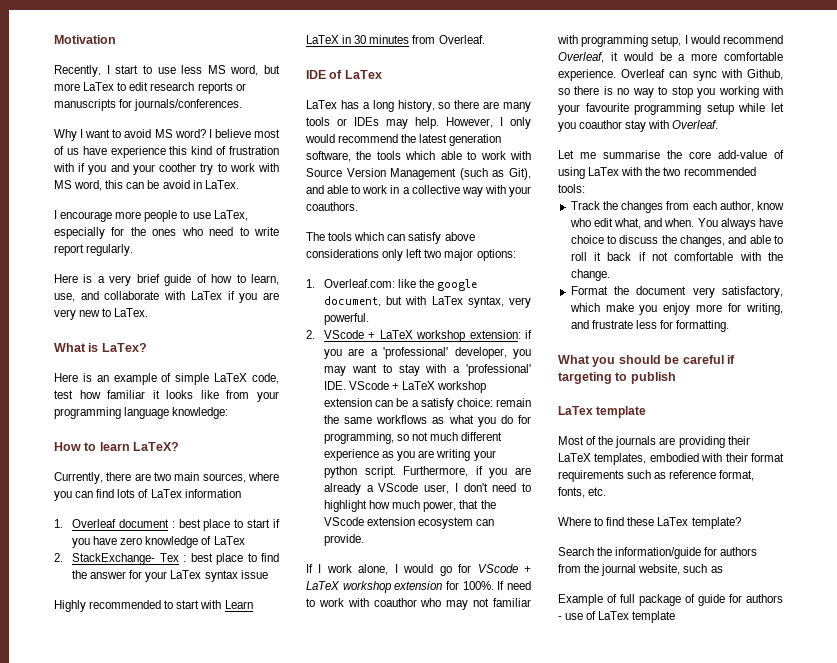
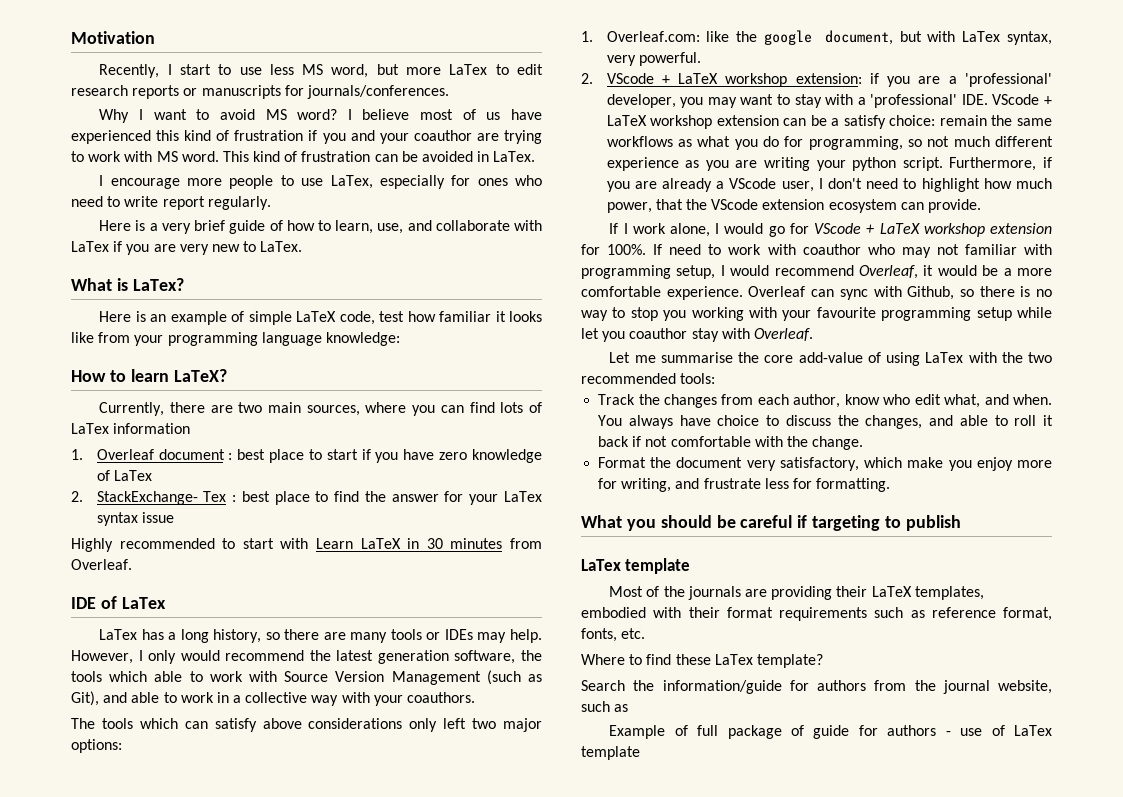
[110,146,166,158] experience -> [71,130,151,144] experienced
[53,163,74,172] with -> (304, 135) none
[159,163,214,175] coother try -> [413,130,542,144] coauthor are trying
[74,180,190,191] word, this can be avoid -> [181,151,474,162] word. This kind of frustration can be avoided
[130,227,146,236] the -> (471, 180) none

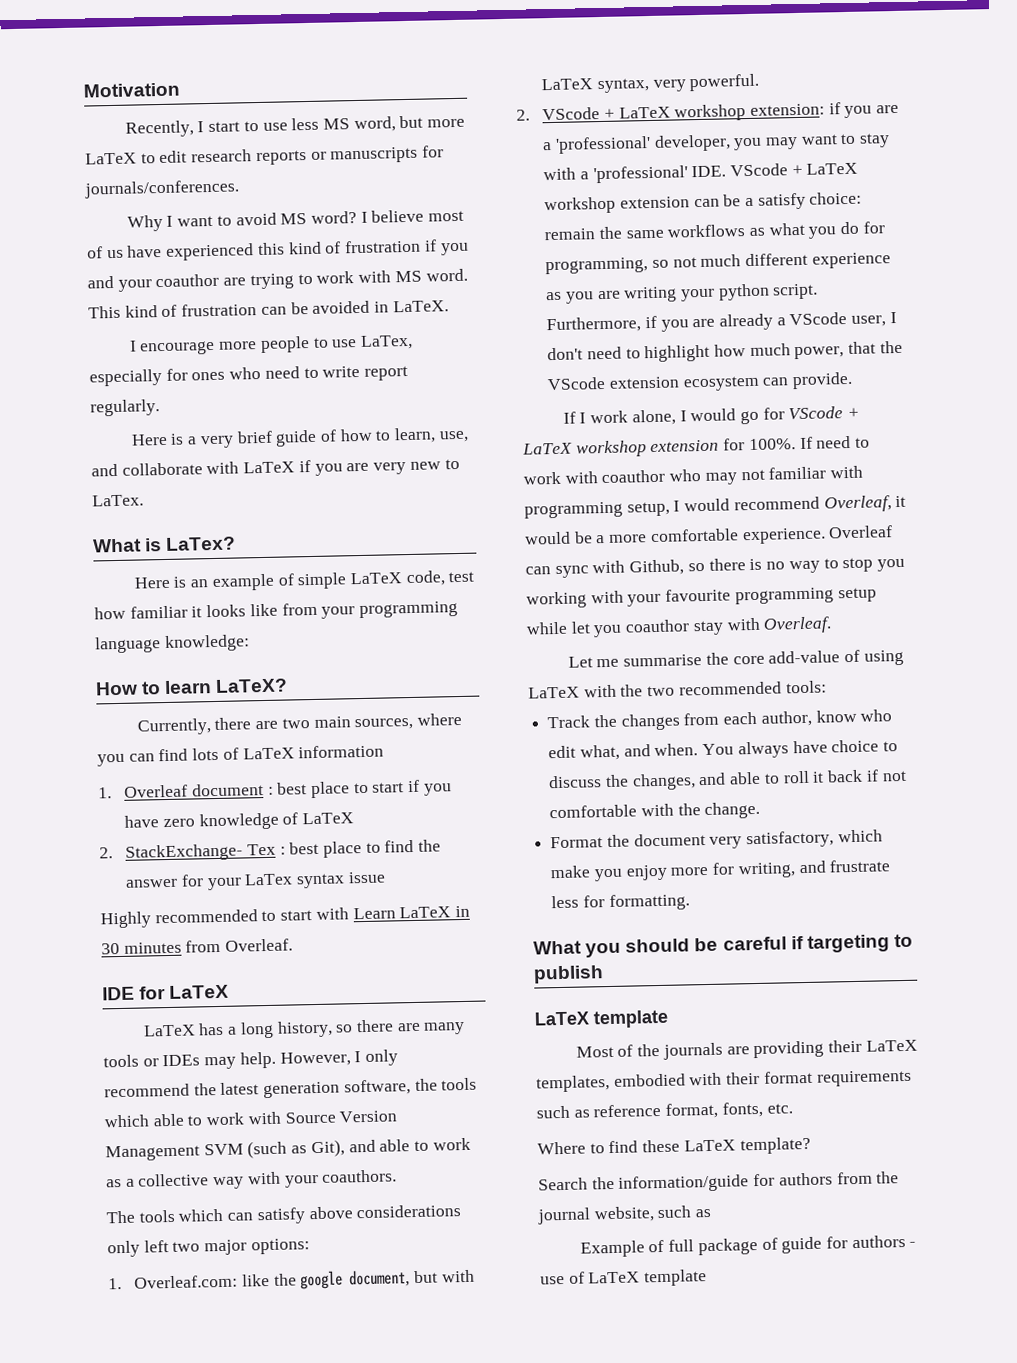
[449,64,488,75] LaTex -> [85,152,137,165] LaTeX
[493,151,536,162] LaTex. -> [392,300,449,313] LaTeX.
[71,241,109,252] LaTex -> [243,461,296,474] LaTeX
[71,423,109,434] LaTex -> [242,747,295,760] LaTeX
[113,470,152,481] LaTex -> [301,812,354,825] LaTeX
[100,596,166,609] [99,629,138,640] of LaTex // LaTex -> [139,984,230,1000] [142,1024,196,1037] for LaTeX // LaTeX
[180,650,220,661] would -> (399, 1057) none
(481, 678) none -> [203,1143,244,1156] SVM
[216,692,229,703] in -> [106,1179,122,1188] as
[962,31,1001,42] LaTex -> [541,78,594,91] LaTeX
[925,352,964,363] LaTex -> [528,686,580,699] LaTeX
[581,559,621,571] LaTex -> [534,1011,590,1026] LaTeX
[714,654,753,665] LaTex -> [683,1139,736,1152] LaTeX
[1014,725,1052,736] LaTex -> [588,1271,641,1284] LaTeX

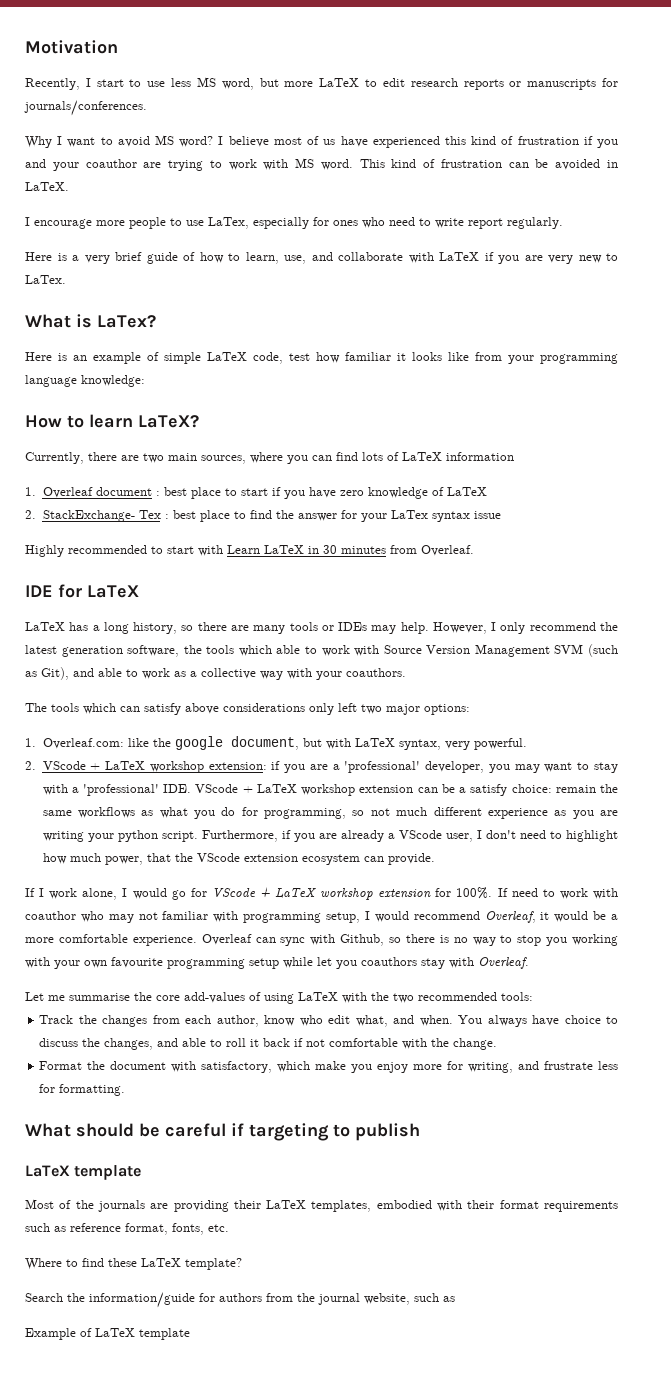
(662, 600) none -> [84,960,107,968] own
[625,619,691,633] coauthor -> [361,957,417,966] coauthors
[768,650,841,664] add-value -> [184,992,245,1003] add-values
[709,836,743,849] very -> [171,1061,197,1072] with
[585,942,622,958] you -> (71, 1130) none
[668,1235,917,1256] [540,1271,585,1285] full package of guide for authors - use of -> (92, 1332) none

